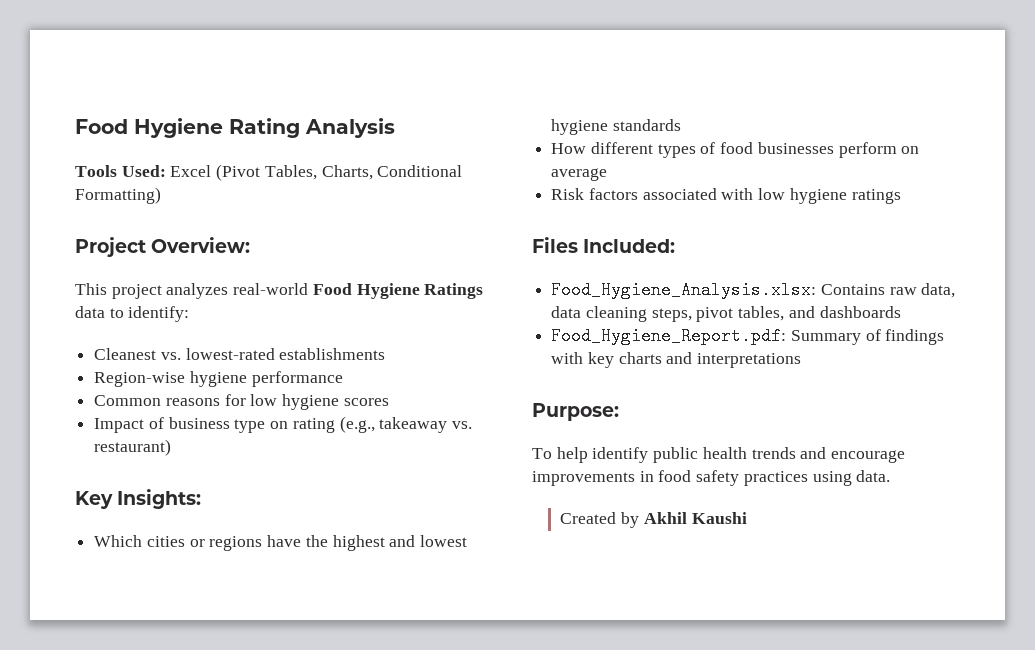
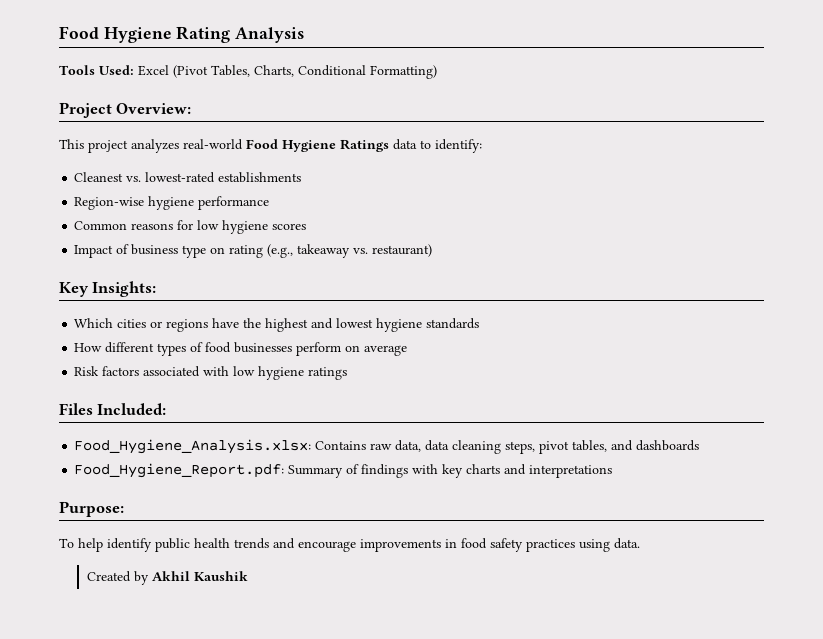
[691,512,747,524] Kaushi -> [193,571,248,581] Kaushik

